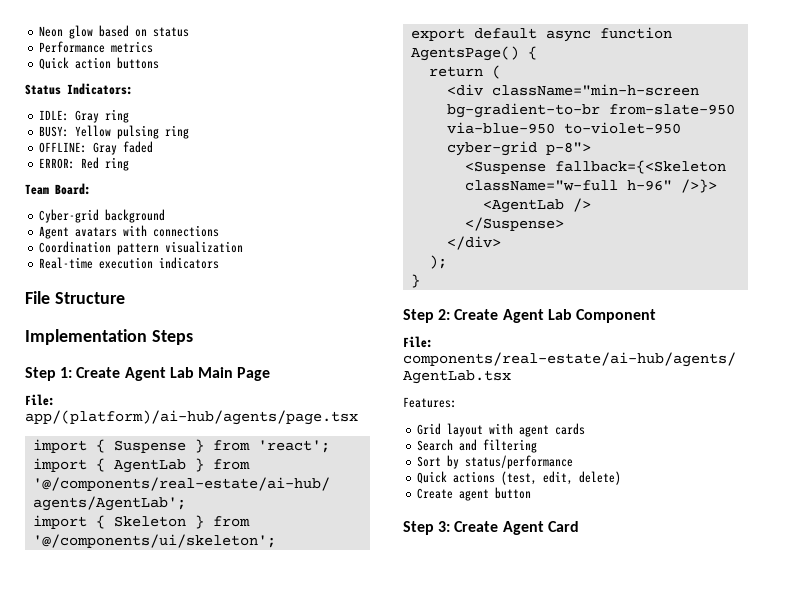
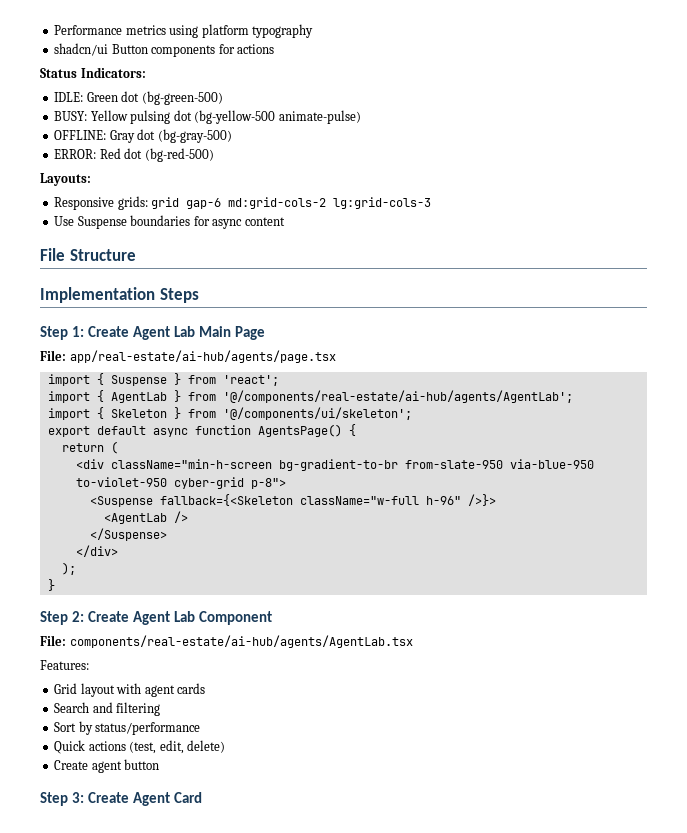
[39,25,190,39] [39,41,154,53] [39,57,160,70] Neon glow based on status // Performance metrics // Quick action buttons -> [54,24,314,38] [54,43,275,57] Performance metrics using platform typography // shadcn/ui Button components for actions
[75,109,130,123] Gray ring -> [86,91,223,105] Green dot (bg-green-500)
[165,125,190,139] ring -> [173,110,361,124] dot (bg-yellow-500 animate-pulse)
[123,141,154,153] faded -> [137,129,232,143] dot (bg-gray-500)
[105,157,130,171] [25,183,91,195] [39,209,166,223] [39,225,220,239] [39,241,244,255] [39,257,220,269] ring // Team Board: // Cyber-grid background // Agent avatars with connections // Coordination pattern visualization // Real-time execution indicators -> [124,148,214,162] [40,173,91,186] [54,196,432,210] [54,215,285,229] dot (bg-red-500) // Layouts: // Responsive grids: grid gap-6 md:grid-cols-2 lg:grid-cols-3 // Use Suspense boundaries for async content
[25,410,358,425] app/(platform)/ai-hub/agents/page.tsx -> [69,350,336,363] app/real-estate/ai-hub/agents/page.tsx

